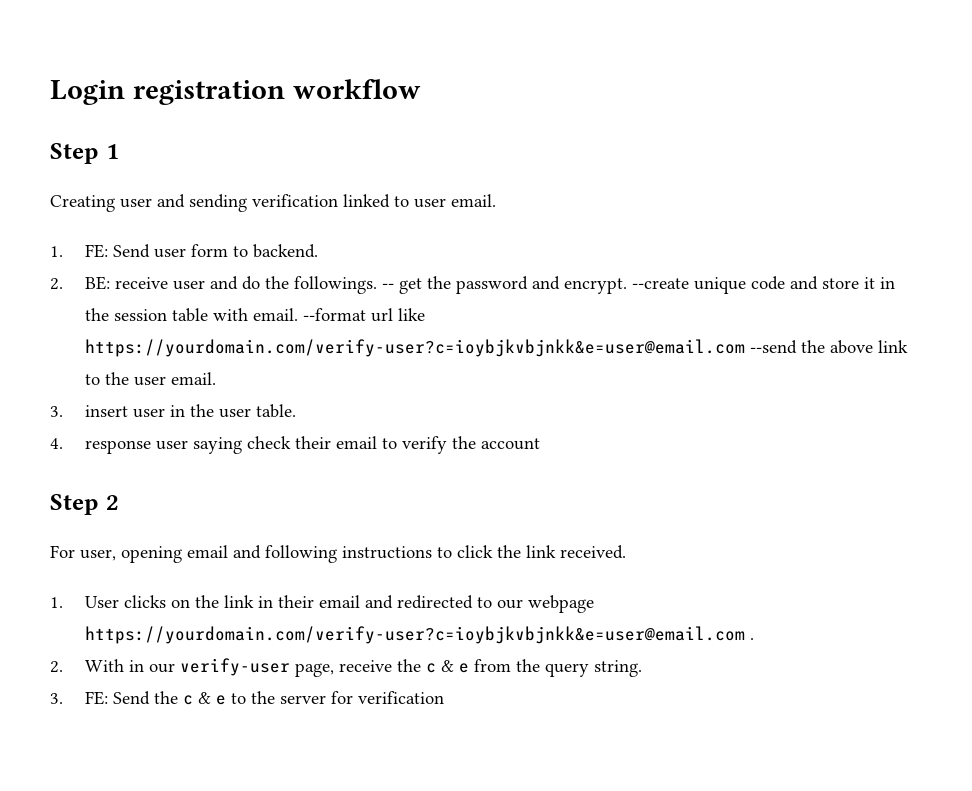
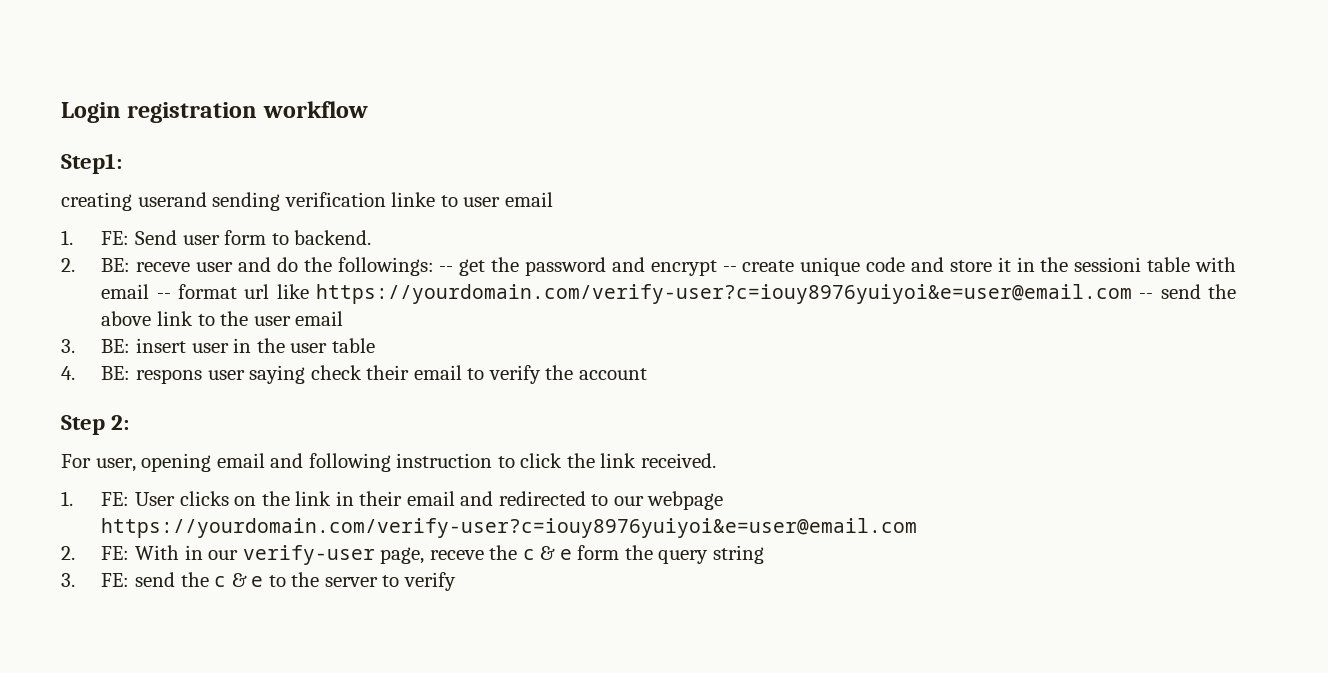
[50,143,119,164] [50,194,185,212] Step 1 // Creating user and -> [61,153,122,174] [61,192,207,211] Step1: // creating userand
[343,194,390,208] linked -> [391,192,436,207] linke
[451,194,496,207] email. -> [504,192,553,207] email
[114,277,168,289] receive -> [136,262,191,272] receve
[293,276,377,294] followings. -> [337,257,434,276] followings:
[563,278,689,294] encrypt. --create -> [650,260,795,276] encrypt -- create
[113,309,167,321] session -> [1074,257,1142,272] sessioni
[252,308,425,322] [84,339,797,357] email. --format url like https://yourdomain.com/verify-user?c=ioybjkvbjnkk&e=user@email.com --send -> [101,284,1201,304] email -- format url like https://yourdomain.com/verify-user?c=iouy8976yuiyoi&e=user@email.com -- send
[170,372,216,385] [50,406,63,417] email. // 3. -> [295,311,344,326] [61,339,131,353] email // 3. BE:
[255,404,296,418] table. -> [331,338,375,353] table
[84,440,151,454] response -> [101,366,203,384] BE: respons
[105,495,119,510] 2 -> [111,415,130,430] 2:
[342,546,432,559] instructions -> [396,453,493,468] instruction
(63, 602) none -> [101,492,130,506] FE:
[84,626,754,644] [50,661,63,673] https://yourdomain.com/verify-user?c=ioybjkvbjnkk&e=user@email.com . // 2. -> [101,518,918,538] [61,546,130,560] https://yourdomain.com/verify-user?c=iouy8976yuiyoi&e=user@email.com // 2. FE:
[338,659,511,673] receive the c & e from -> [429,545,620,560] receve the c & e form
[593,660,642,677] string. -> [712,545,764,564] string
[112,691,150,705] Send -> [135,572,176,587] send
[330,691,444,704] for verification -> [382,572,456,591] to verify

